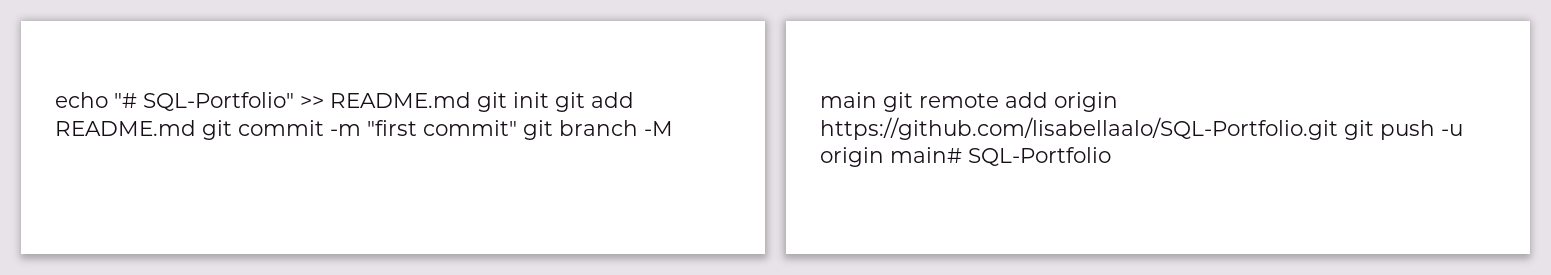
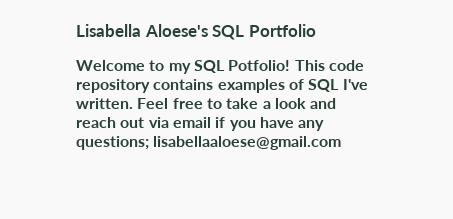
[55,92,634,112] [55,120,673,140] [820,92,1118,112] [820,117,1463,140] [820,147,1111,167] echo "# SQL-Portfolio" >> README.md git init git add README.md git commit -m "first commit" git branch -M main git remote add origin https://github.com/lisabellaalo/SQL-Portfolio.git git push -u origin main# SQL-Portfolio -> [76,24,316,40] [76,60,364,74] [76,79,368,93] [76,98,337,109] [76,117,325,131] [76,136,342,150] Lisabella Aloese's SQL Portfolio // Welcome to my SQL Potfolio! This code repository contains examples of SQL I've written. Feel free to take a look and reach out via email if you have any questions; lisabellaaloese@gmail.com

